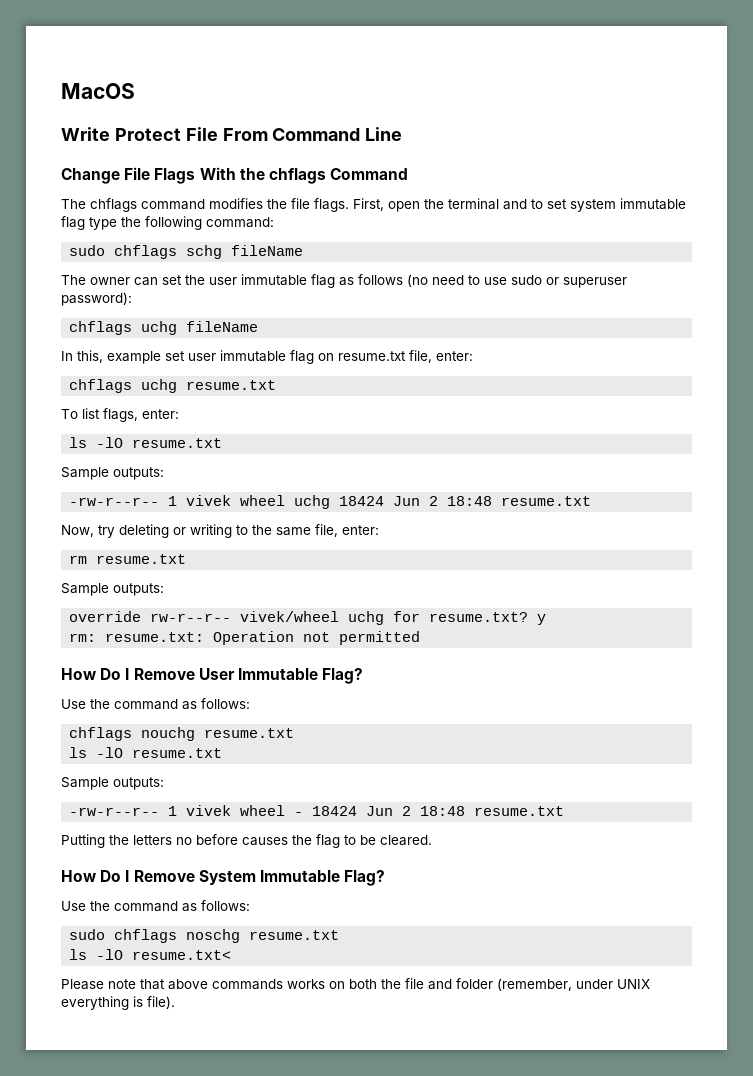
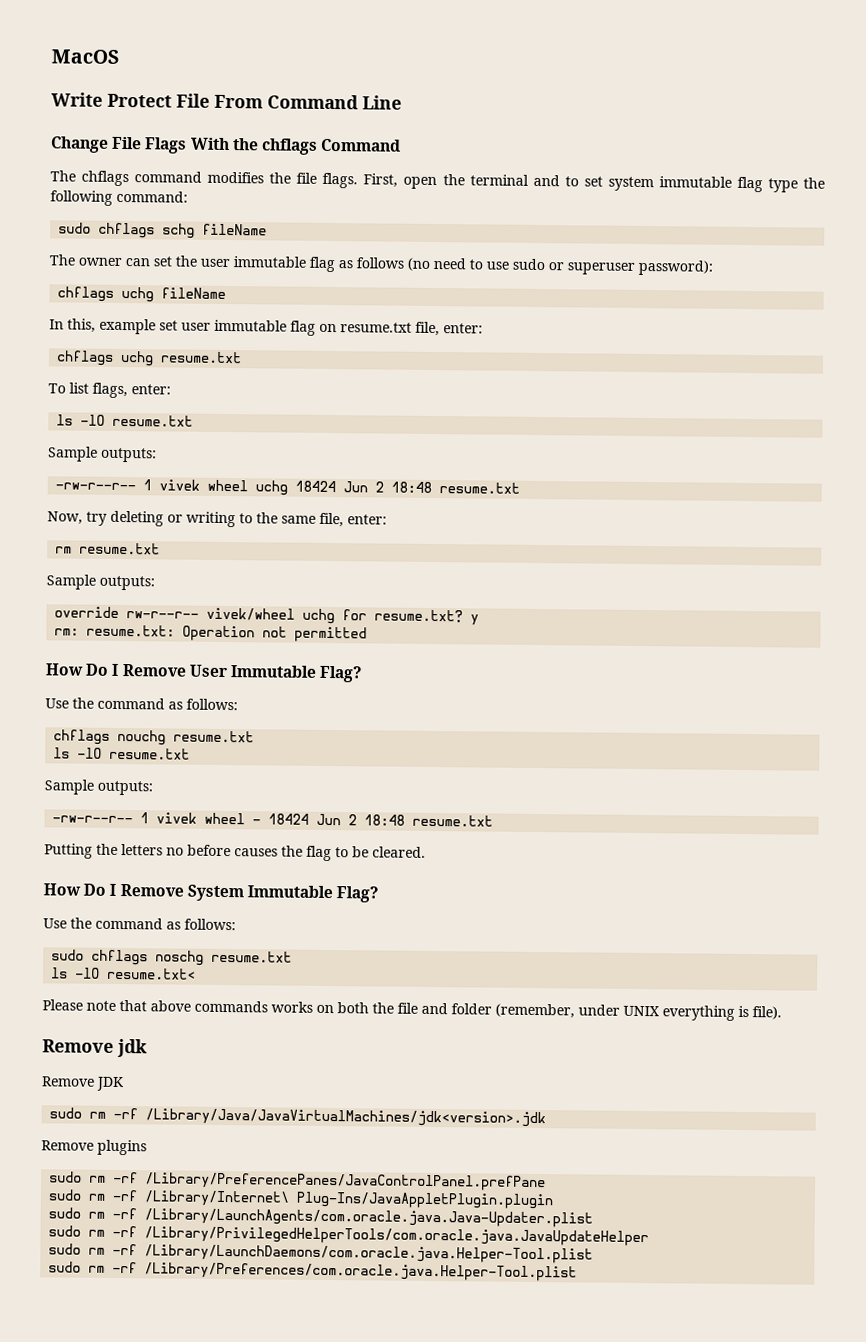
(175, 1002) none -> [42,1038,148,1058] [41,1076,124,1092] [49,1107,547,1128] [41,1139,147,1156] [49,1171,547,1192] [48,1189,554,1210] [48,1207,594,1228] [48,1225,650,1247] [48,1243,594,1264] [48,1261,578,1282] // Remove jdk // Remove JDK // sudo rm -rf /Library/Java/JavaVirtualMachines/jdk<version>.jdk // Remove plugins // sudo rm -rf /Library/PreferencePanes/JavaControlPanel.prefPane // sudo rm -rf /Library/Internet\ Plug-Ins/JavaAppletPlugin.plugin // sudo rm -rf /Library/LaunchAgents/com.oracle.java.Java-Updater.plist // sudo rm -rf /Library/PrivilegedHelperTools/com.oracle.java.JavaUpdateHelper // sudo rm -rf /Library/LaunchDaemons/com.oracle.java.Helper-Tool.plist // sudo rm -rf /Library/Preferences/com.oracle.java.Helper-Tool.plist

